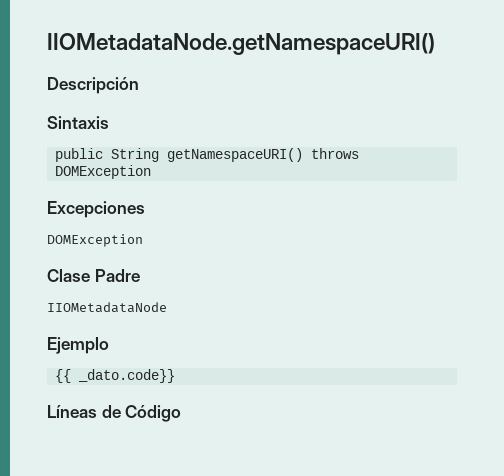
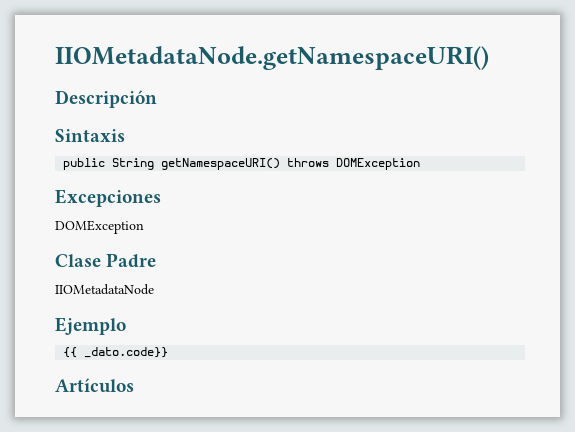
[47,405,182,422] Líneas de Código -> [55,378,134,393] Artículos

